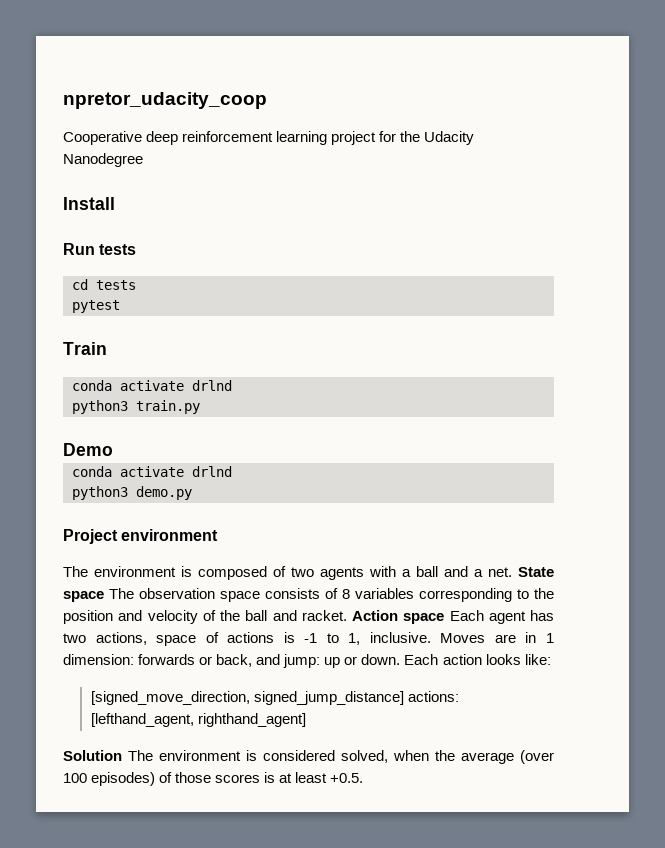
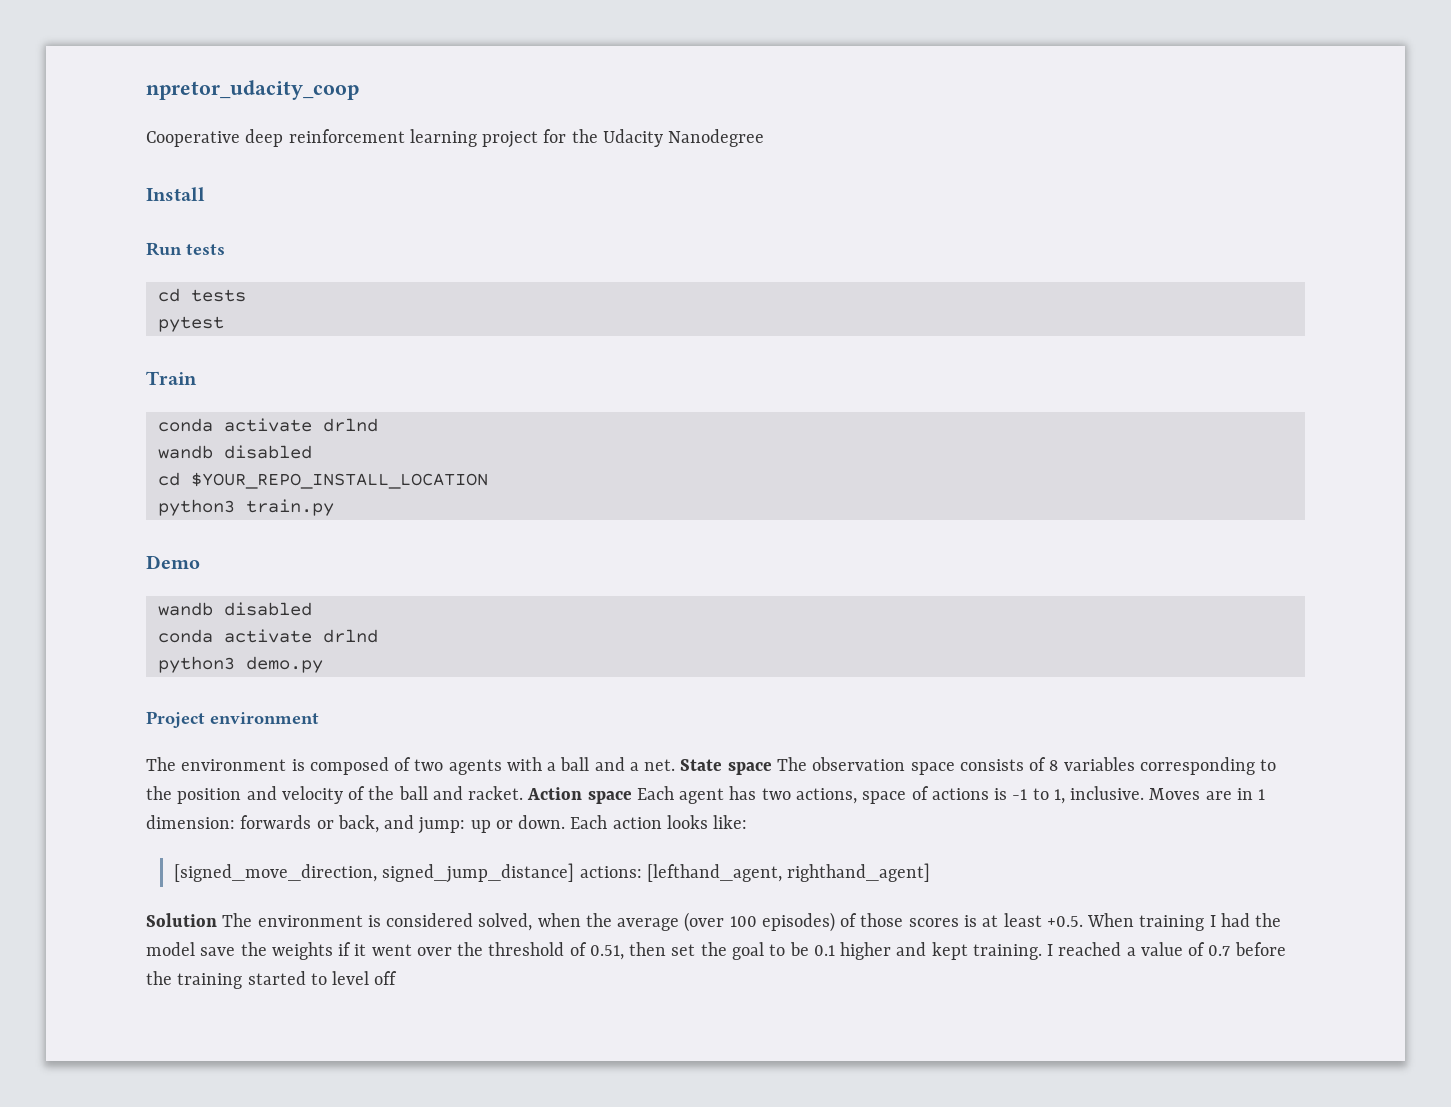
(232, 385) none -> [157,445,312,459] [157,472,488,489] // wandb disabled // cd $YOUR_REPO_INSTALL_LOCATION
(113, 449) none -> [157,602,312,616] // wandb disabled
(364, 778) none -> [1087,913,1282,931] [146,942,1286,960] [146,971,398,989] When training I had the model save the weights if it went over the threshold of 0.51, then set the goal to be 0.1 higher and kept training. I reached a value of 0.7 before the training started to level off

